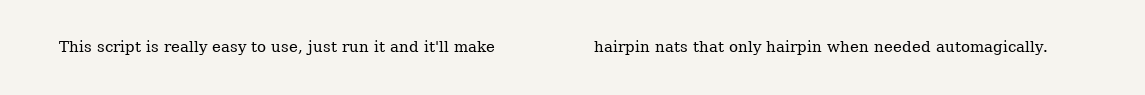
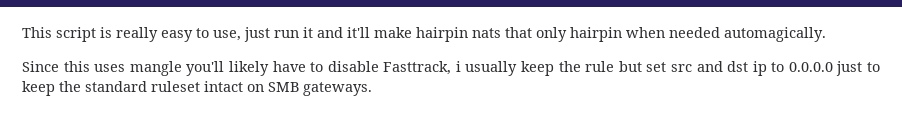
(1048, 47) none -> [22,61,881,76] [22,81,372,96] // Since this uses mangle you'll likely have to disable Fasttrack, i usually keep the rule but set src and dst ip to 0.0.0.0 just to keep the standard ruleset intact on SMB gateways.

